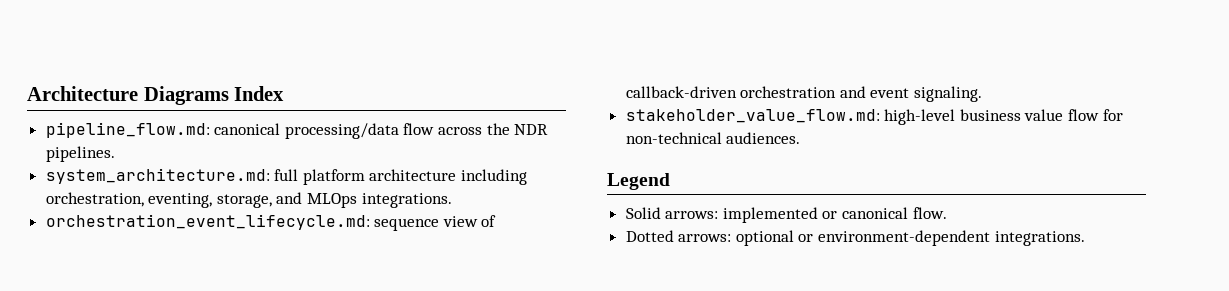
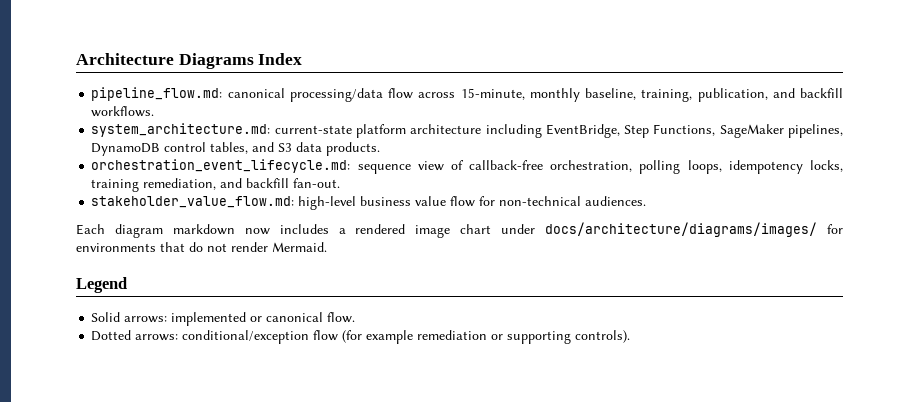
[486,123,549,135] [45,146,115,162] the NDR pipelines. -> [460,88,844,102] [91,106,155,117] 15-minute, monthly baseline, training, publication, and backfill workflows.
[274,169,299,181] full -> [274,125,352,134] current-state
[45,192,452,208] [45,214,497,231] [625,86,983,102] orchestration, eventing, storage, and MLOps integrations. // orchestration_event_lifecycle.md: sequence view of callback-driven orchestration and event signaling. -> [545,124,843,138] [91,142,381,156] [91,159,844,174] [91,178,341,192] EventBridge, Step Functions, SageMaker pipelines, DynamoDB control tables, and S3 data products. // orchestration_event_lifecycle.md: sequence view of callback-free orchestration, polling loops, idempotency locks, training remediation, and backfill fan-out.
(801, 138) none -> [76,222,844,238] [76,242,327,252] // Each diagram markdown now includes a rendered image chart under docs/architecture/diagrams/images/ for environments that do not render Mermaid.
[735,230,1085,246] optional or environment-dependent integrations. -> [182,330,631,344] conditional/exception flow (for example remediation or supporting controls).

